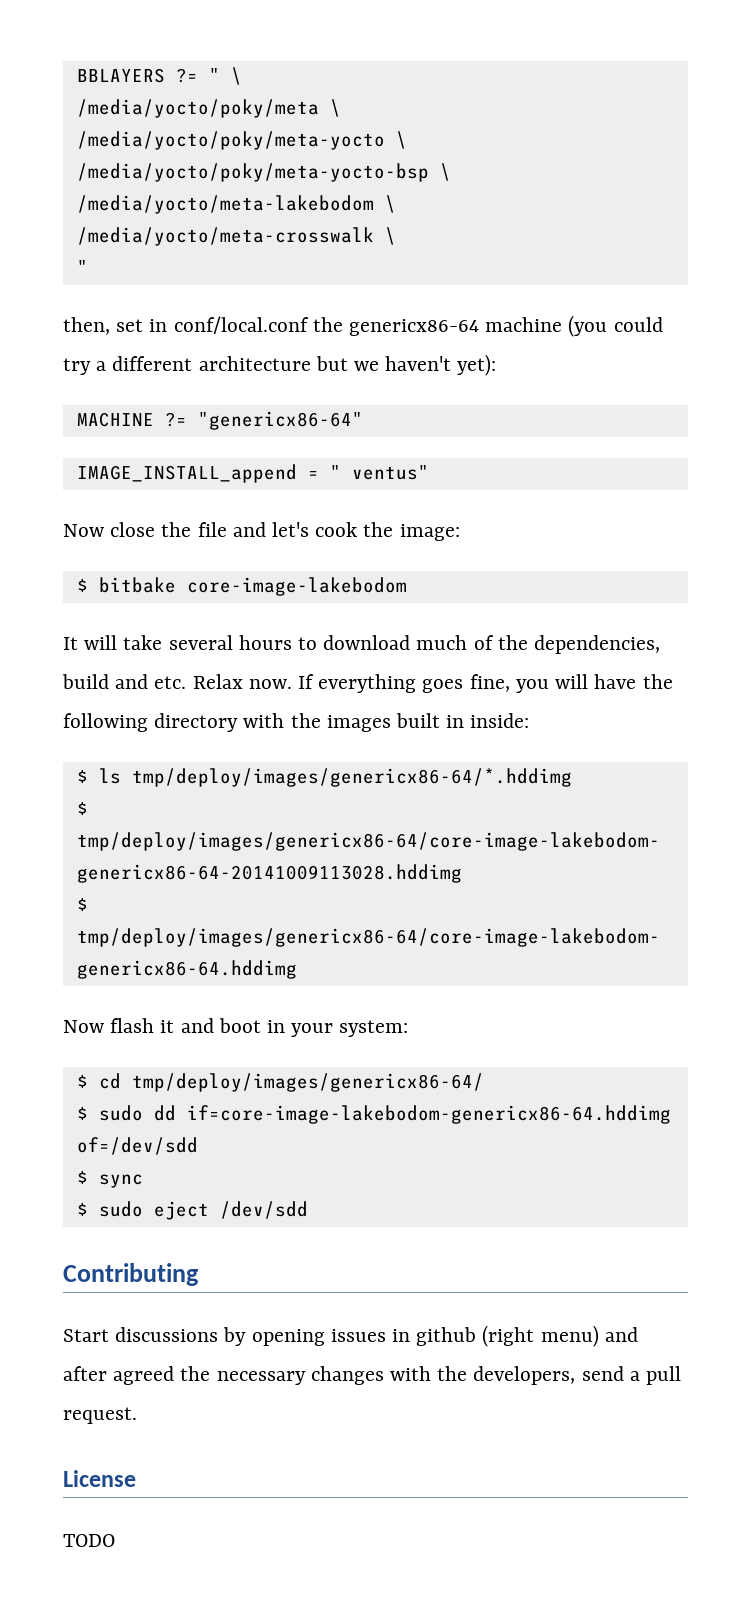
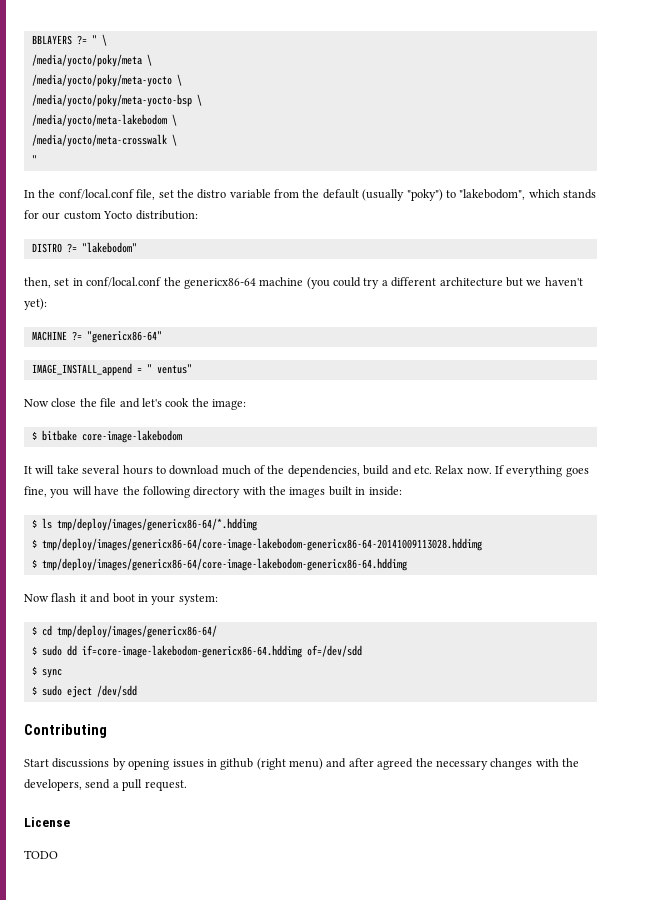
(88, 267) none -> [24,189,596,201] [24,210,198,220] [31,242,137,253] // In the conf/local.conf file, set the distro variable from the default (usually "poky") to "lakebodom", which stands for our custom Yocto distribution: // DISTRO ?= "lakebodom"

